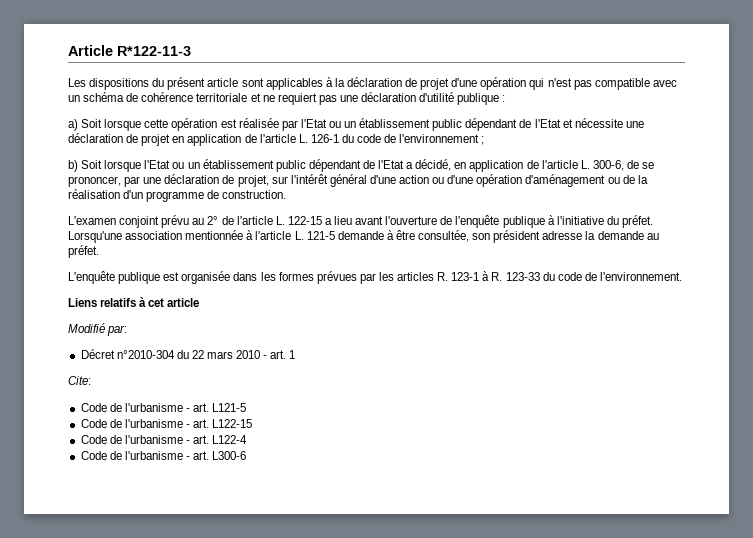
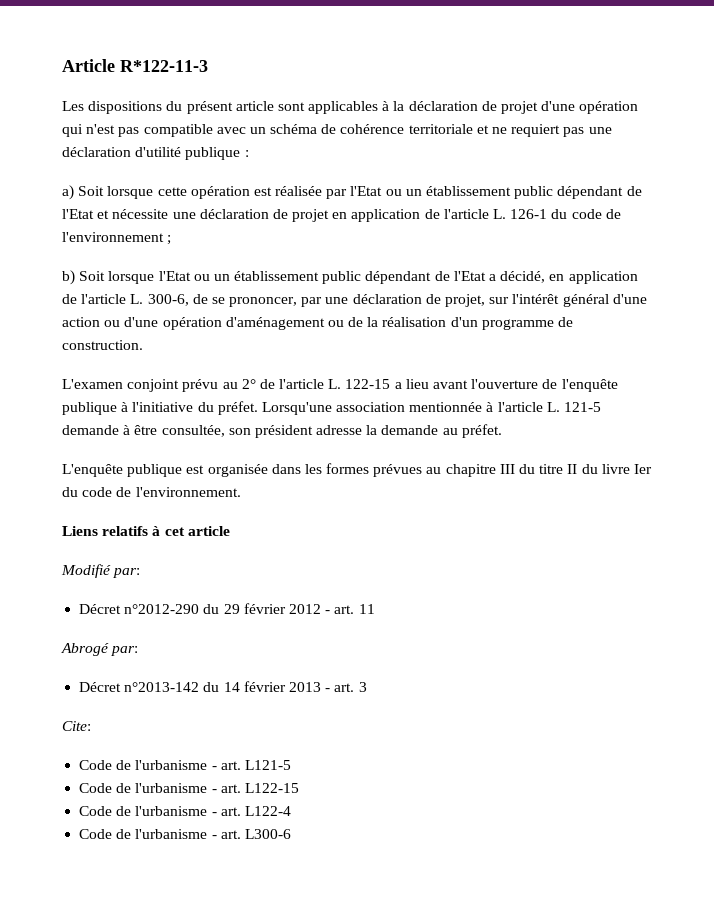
[359,271,540,284] par les articles R. 123-1 à R. 123-33 -> [426,464,652,477] au chapitre III du titre II du livre Ier
[116,350,296,359] n°2010-304 du 22 mars 2010 - art. 1 -> [124,603,375,614] [61,643,139,656] [79,681,367,692] n°2012-290 du 29 février 2012 - art. 11 // Abrogé par: // Décret n°2013-142 du 14 février 2013 - art. 3

